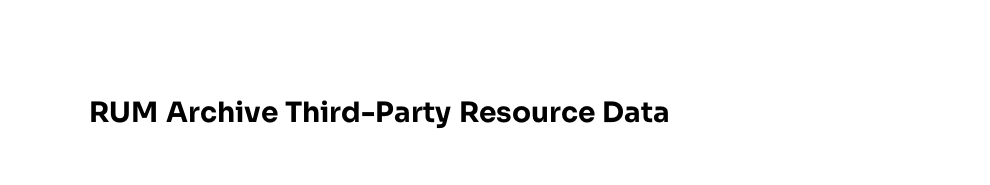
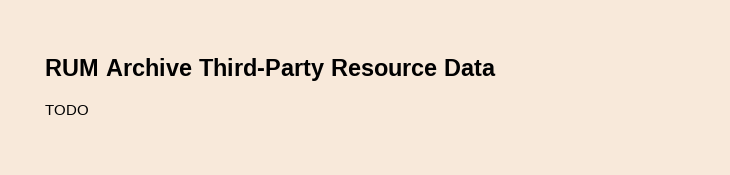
(671, 112) none -> [45,105,89,115] // TODO

